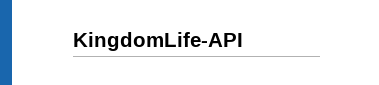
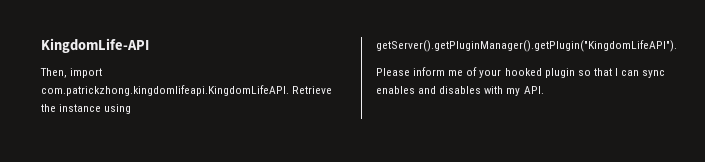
(243, 41) none -> [40,68,103,78] [41,85,333,96] [41,104,132,114] [376,40,677,52] [376,67,666,78] [376,86,544,96] // Then, import com.patrickzhong.kingdomlifeapi.KingdomLifeAPI. Retrieve the instance using getServer().getPluginManager().getPlugin("KingdomLifeAPI"). // Please inform me of your hooked plugin so that I can sync enables and disables with my API.

